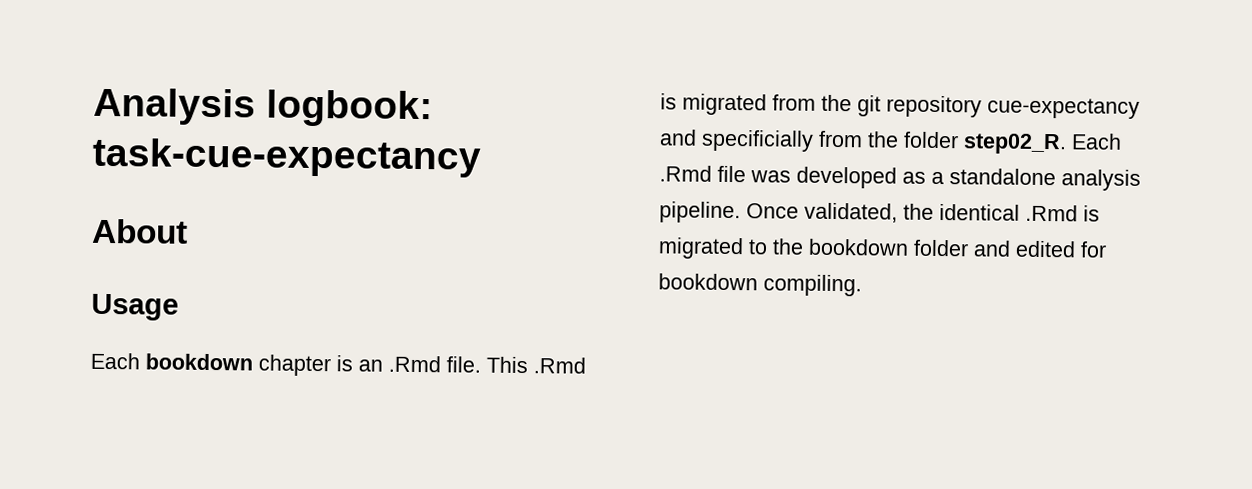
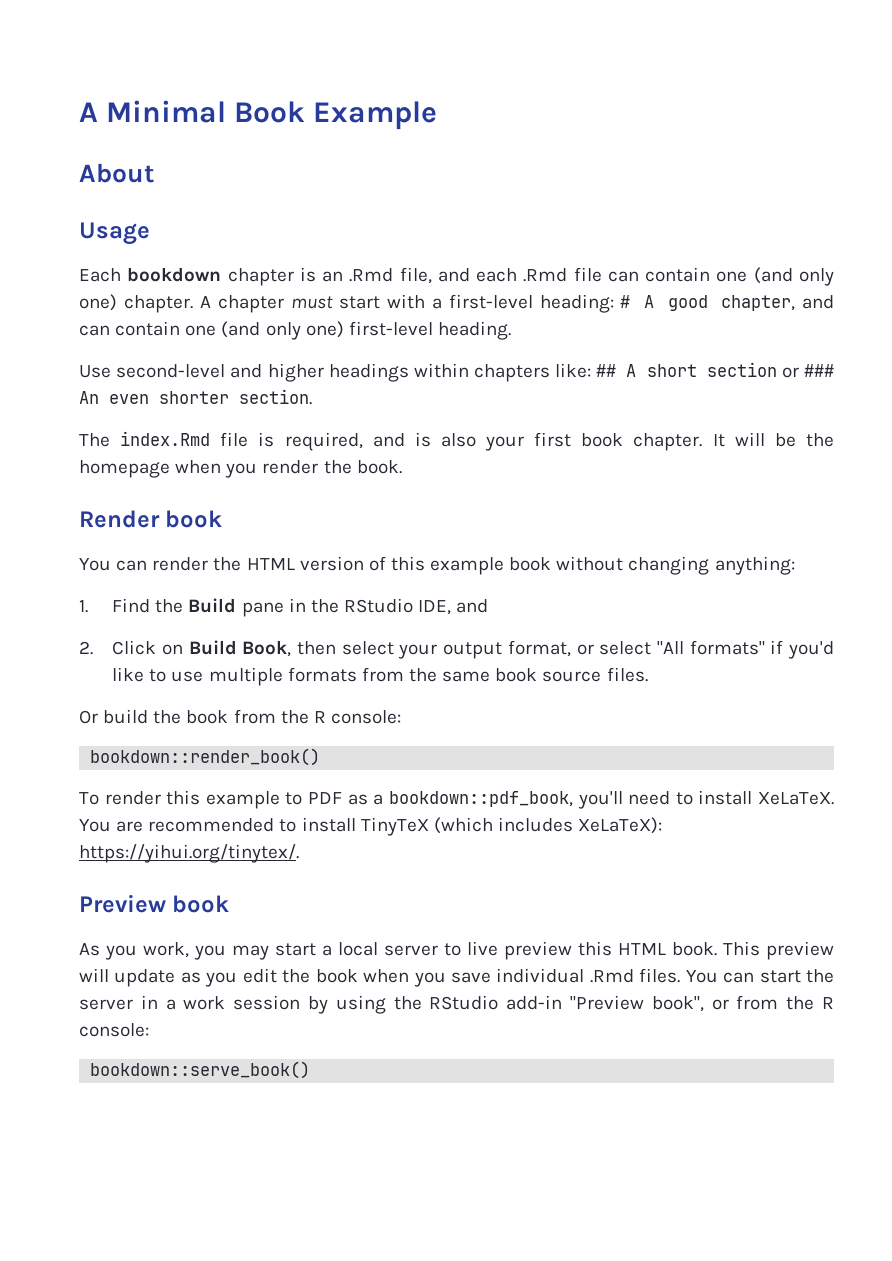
[93,87,433,128] [92,137,481,178] Analysis logbook: task-cue-expectancy -> [79,100,438,130] A Minimal Book Example
[446,356,586,374] [660,93,1140,119] [659,129,1122,155] [659,165,1141,191] [659,201,1100,224] [658,237,1107,260] [658,273,862,297] file. This .Rmd is migrated from the git repository cue-expectancy and specificially from the folder step02_R. Each .Rmd file was developed as a standalone analysis pipeline. Once validated, the identical .Rmd is migrated to the bookdown folder and edited for bookdown compiling. -> [399,267,834,286] [79,294,834,313] [79,321,511,340] [79,362,834,382] [79,389,312,405] [79,431,834,451] [79,460,402,478] [79,510,223,528] [79,556,795,575] [79,598,489,617] [79,640,835,659] [112,667,648,686] [79,709,401,724] [90,748,321,766] [79,790,834,809] [79,817,663,836] [79,844,299,863] [79,894,230,913] [79,941,834,960] [79,968,834,987] [79,995,834,1014] [79,1023,149,1037] [90,1061,311,1079] file, and each .Rmd file can contain one (and only one) chapter. A chapter must start with a first-level heading: # A good chapter, and can contain one (and only one) first-level heading. // Use second-level and higher headings within chapters like: ## A short section or ### An even shorter section. // The index.Rmd file is required, and is also your first book chapter. It will be the homepage when you render the book. // Render book // You can render the HTML version of this example book without changing anything: // 1. Find the Build pane in the RStudio IDE, and // 2. Click on Build Book, then select your output format, or select "All formats" if you'd like to use multiple formats from the same book source files. // Or build the book from the R console: // bookdown::render_book() // To render this example to PDF as a bookdown::pdf_book, you'll need to install XeLaTeX. You are recommended to install TinyTeX (which includes XeLaTeX): https://yihui.org/tinytex/. // Preview book // As you work, you may start a local server to live preview this HTML book. This preview will update as you edit the book when you save individual .Rmd files. You can start the server in a work session by using the RStudio add-in "Preview book", or from the R console: // bookdown::serve_book()

